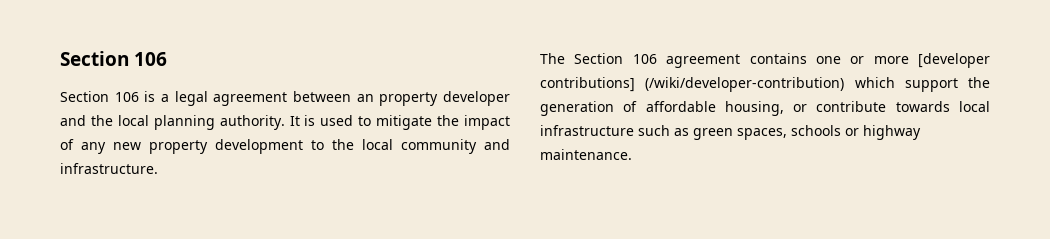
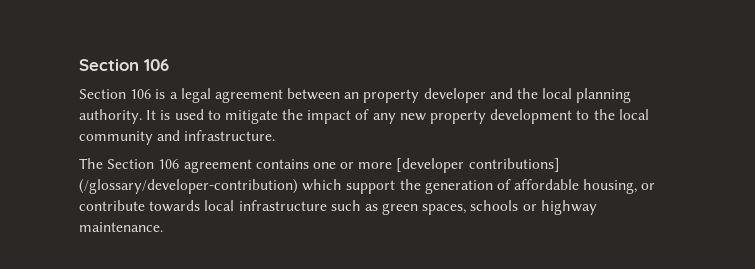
[645,77,845,92] (/wiki/developer-contribution) -> [79,179,298,194] (/glossary/developer-contribution)

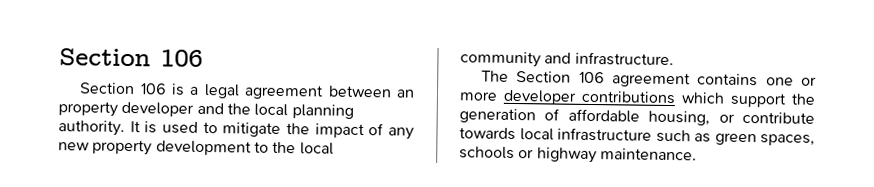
[396,158,560,173] [79,179,298,194] [developer contributions] (/glossary/developer-contribution) -> [503,89,676,105] developer contributions

